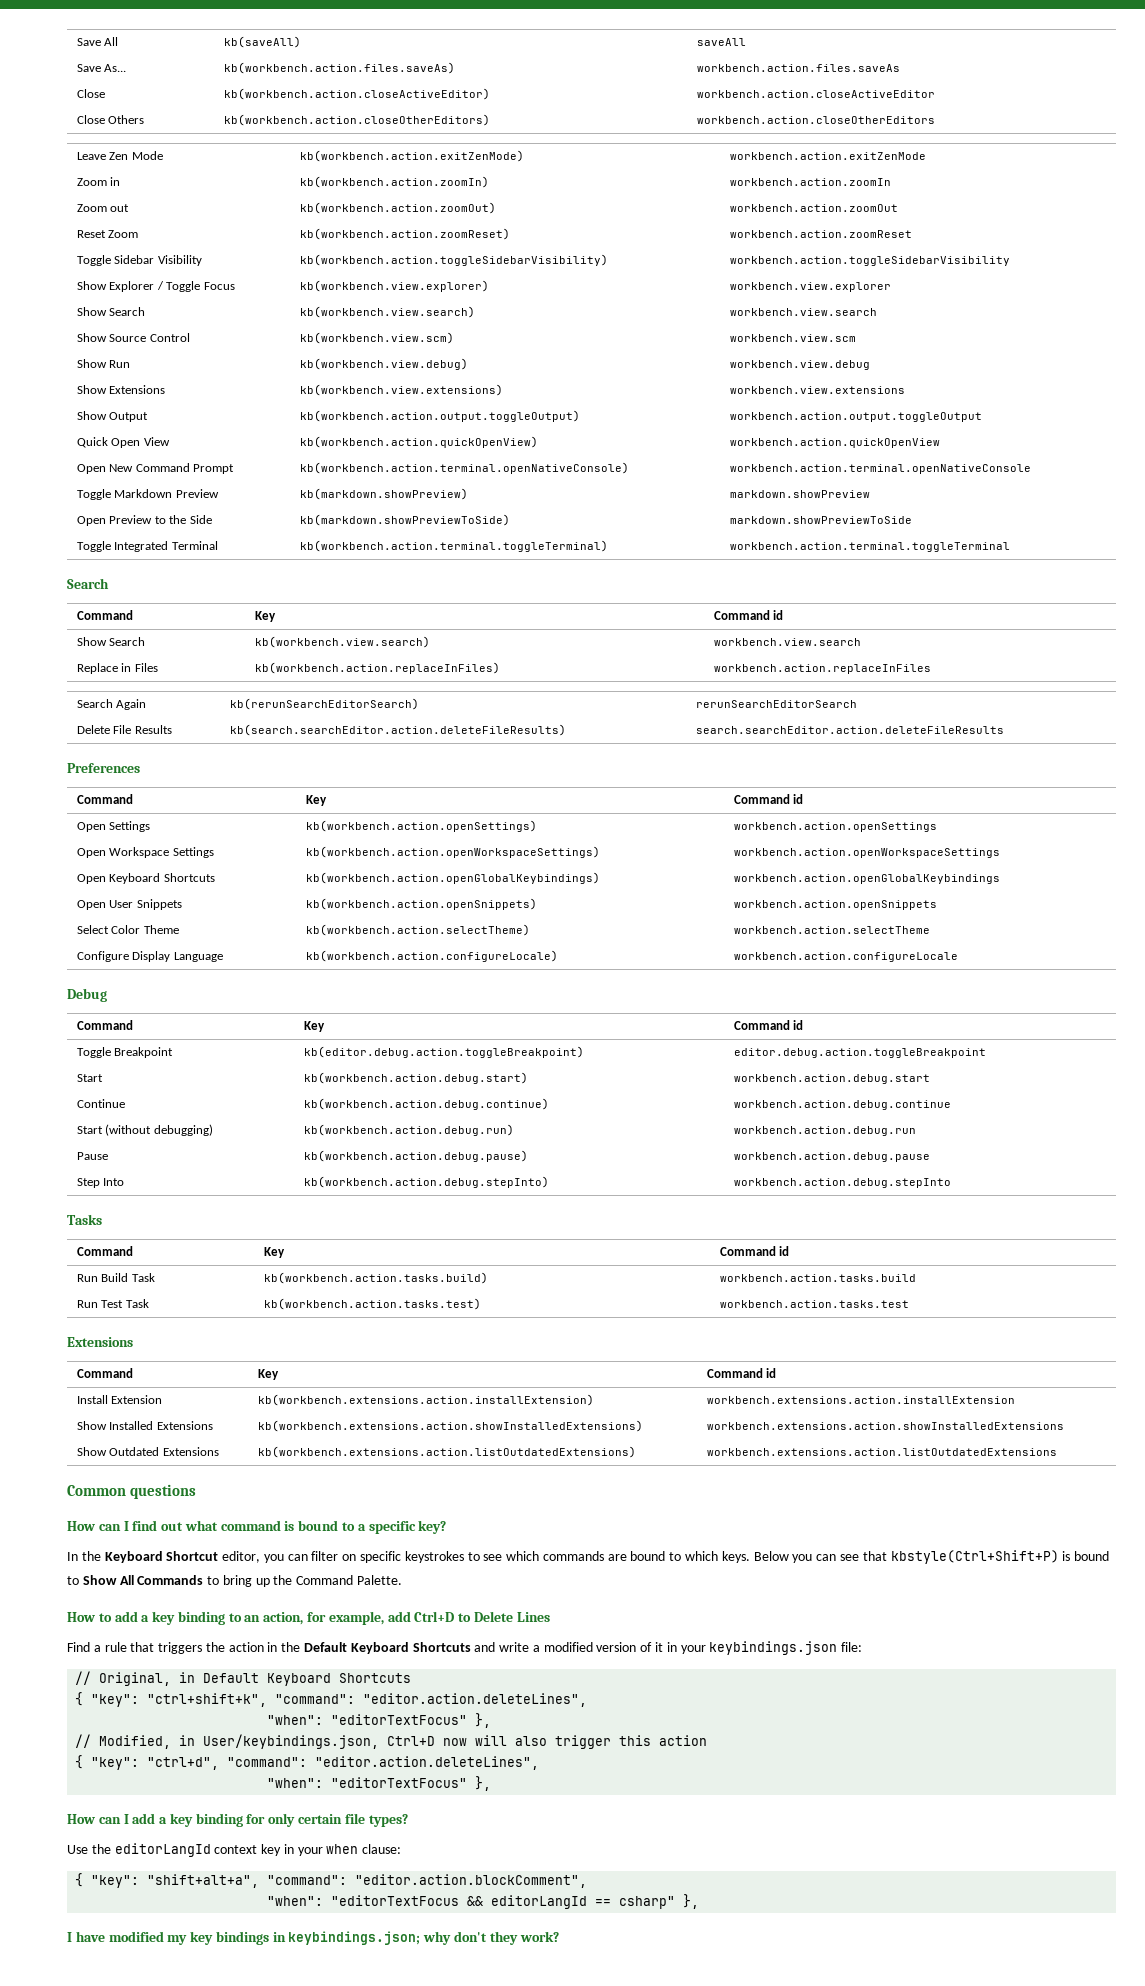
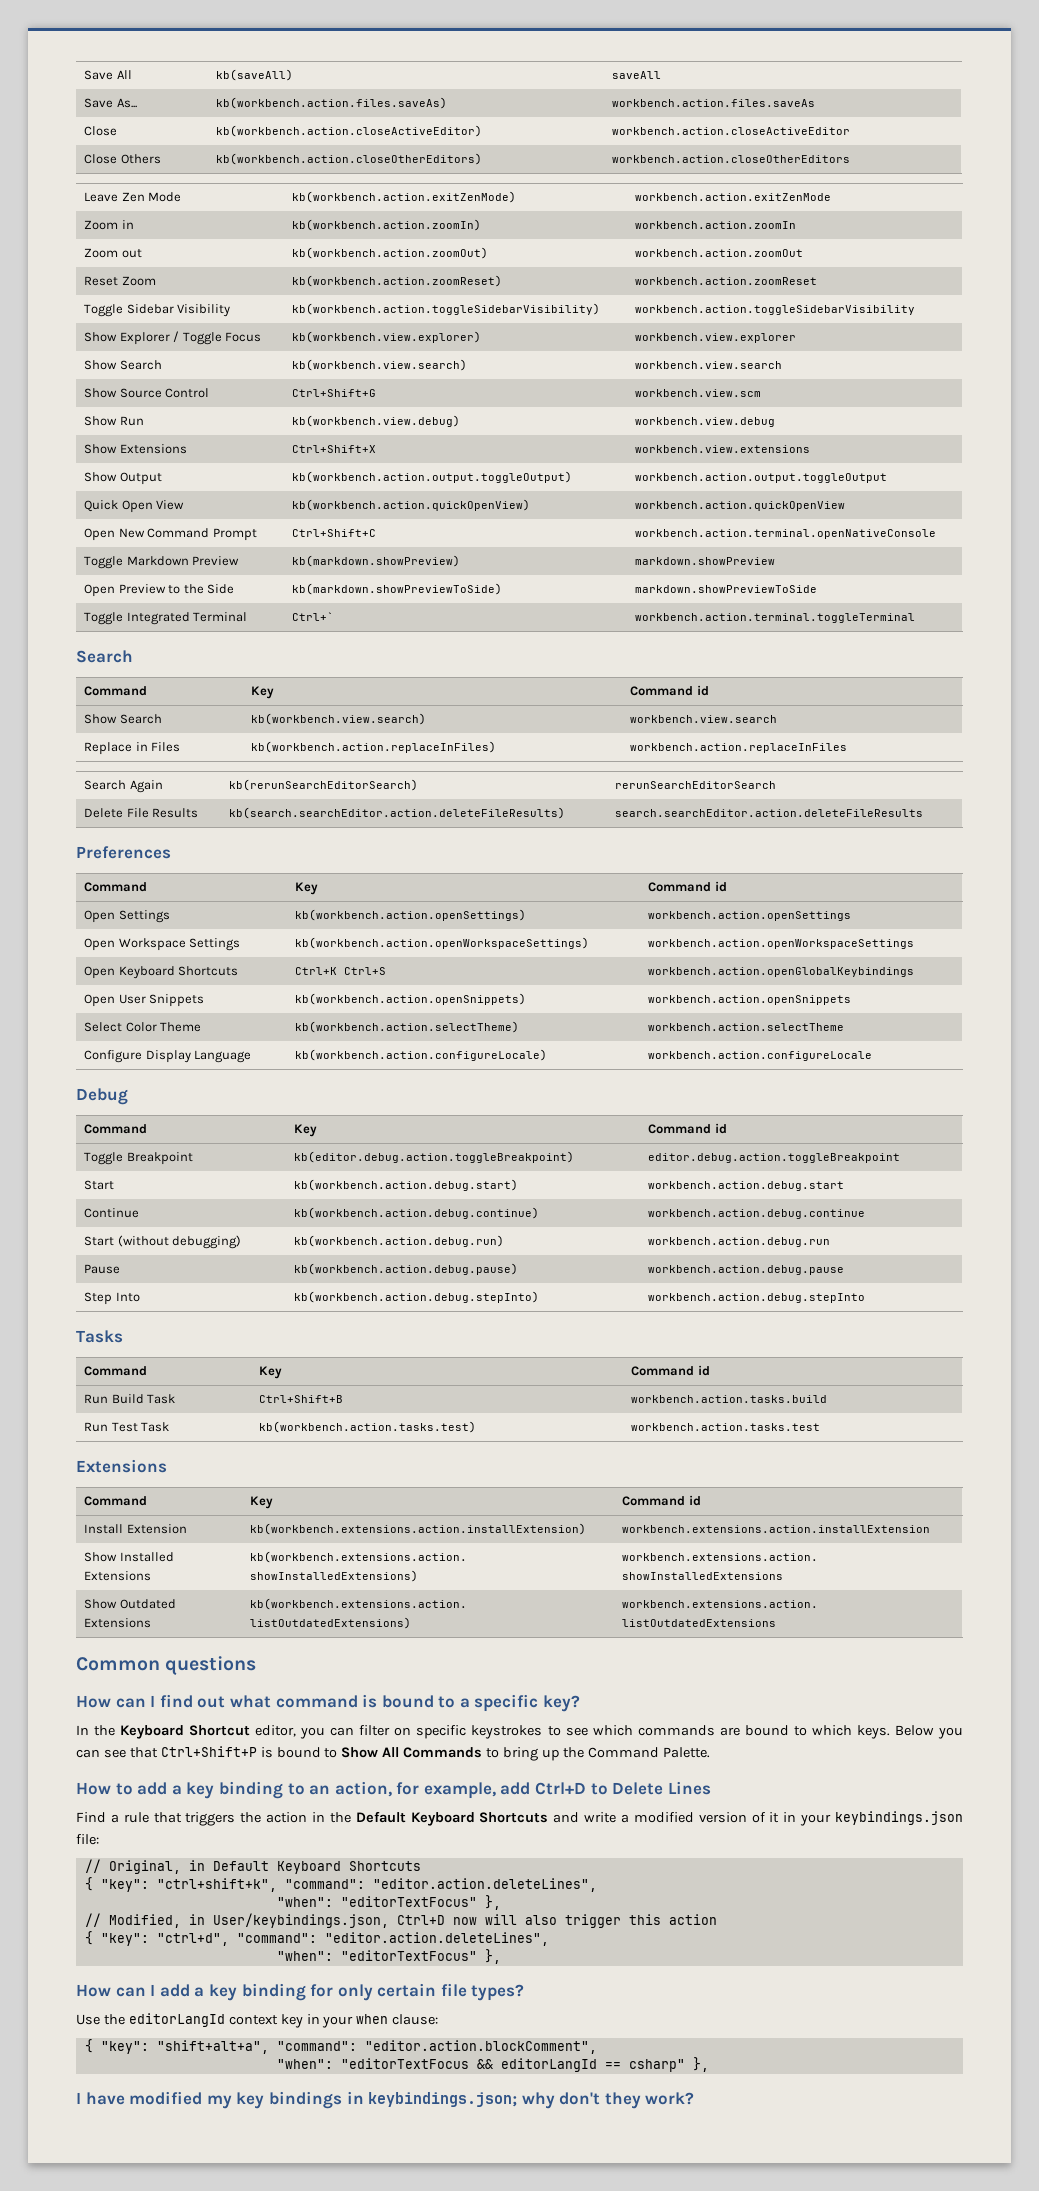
[300,332,455,344] kb(workbench.view.scm) -> [292,389,377,397] Ctrl+Shift+G
[300,384,504,396] kb(workbench.view.extensions) -> [292,445,377,453] Ctrl+Shift+X
[300,462,630,474] kb(workbench.action.terminal.openNativeConsole) -> [292,529,377,537] Ctrl+Shift+C
[300,540,609,552] kb(workbench.action.terminal.toggleTerminal) -> [292,612,335,621] Ctrl+`
[306,872,601,884] kb(workbench.action.openGlobalKeybindings) -> [295,967,387,975] Ctrl+K Ctrl+S
[264,1272,489,1284] kb(workbench.action.tasks.build) -> [259,1395,344,1403] Ctrl+Shift+B
[890,1550,1059,1564] kbstyle(Ctrl+Shift+P) -> [160,1746,257,1757] Ctrl+Shift+P

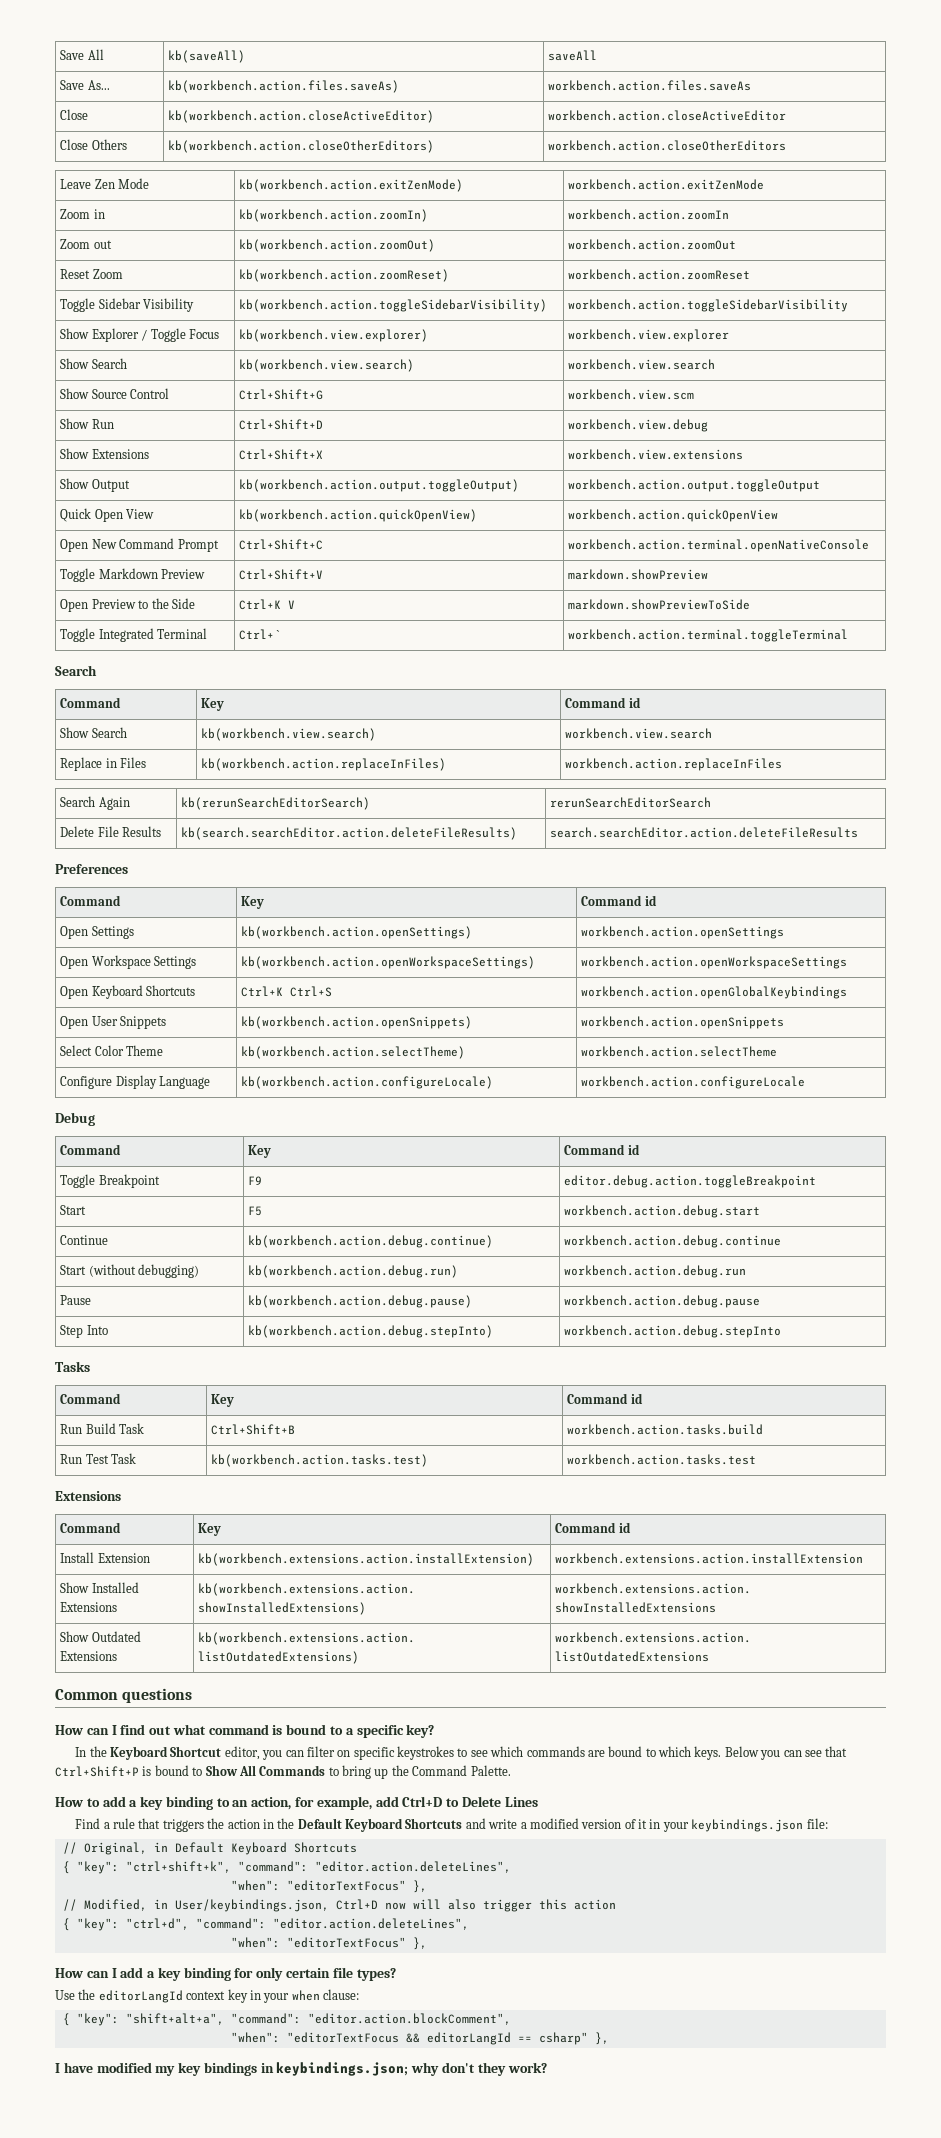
[292,415,461,427] kb(workbench.view.debug) -> [239,419,324,430] Ctrl+Shift+D
[292,555,461,567] kb(markdown.showPreview) -> [239,569,324,580] Ctrl+Shift+V
[292,583,503,595] kb(markdown.showPreviewToSide) -> [239,599,296,610] Ctrl+K V
[294,1151,575,1163] kb(editor.debug.action.toggleBreakpoint) -> [248,1176,263,1185] F9
[294,1179,519,1191] kb(workbench.action.debug.start) -> [248,1206,263,1216] F5

